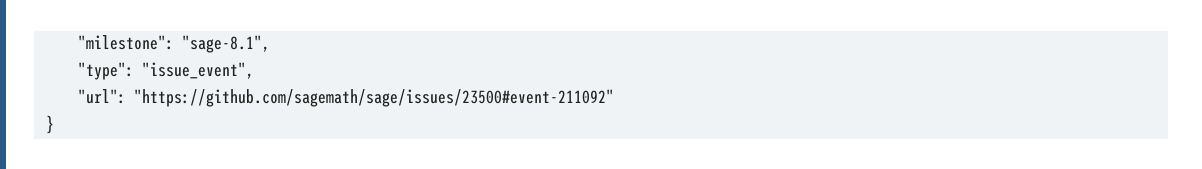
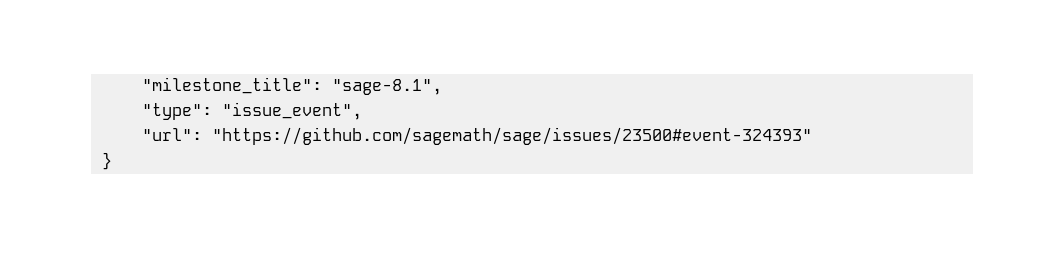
[77,35,174,50] "milestone": -> [141,77,322,94] "milestone_title":
[133,89,614,107] "https://github.com/sagemath/sage/issues/23500#event-211092" -> [211,127,812,145] "https://github.com/sagemath/sage/issues/23500#event-324393"

